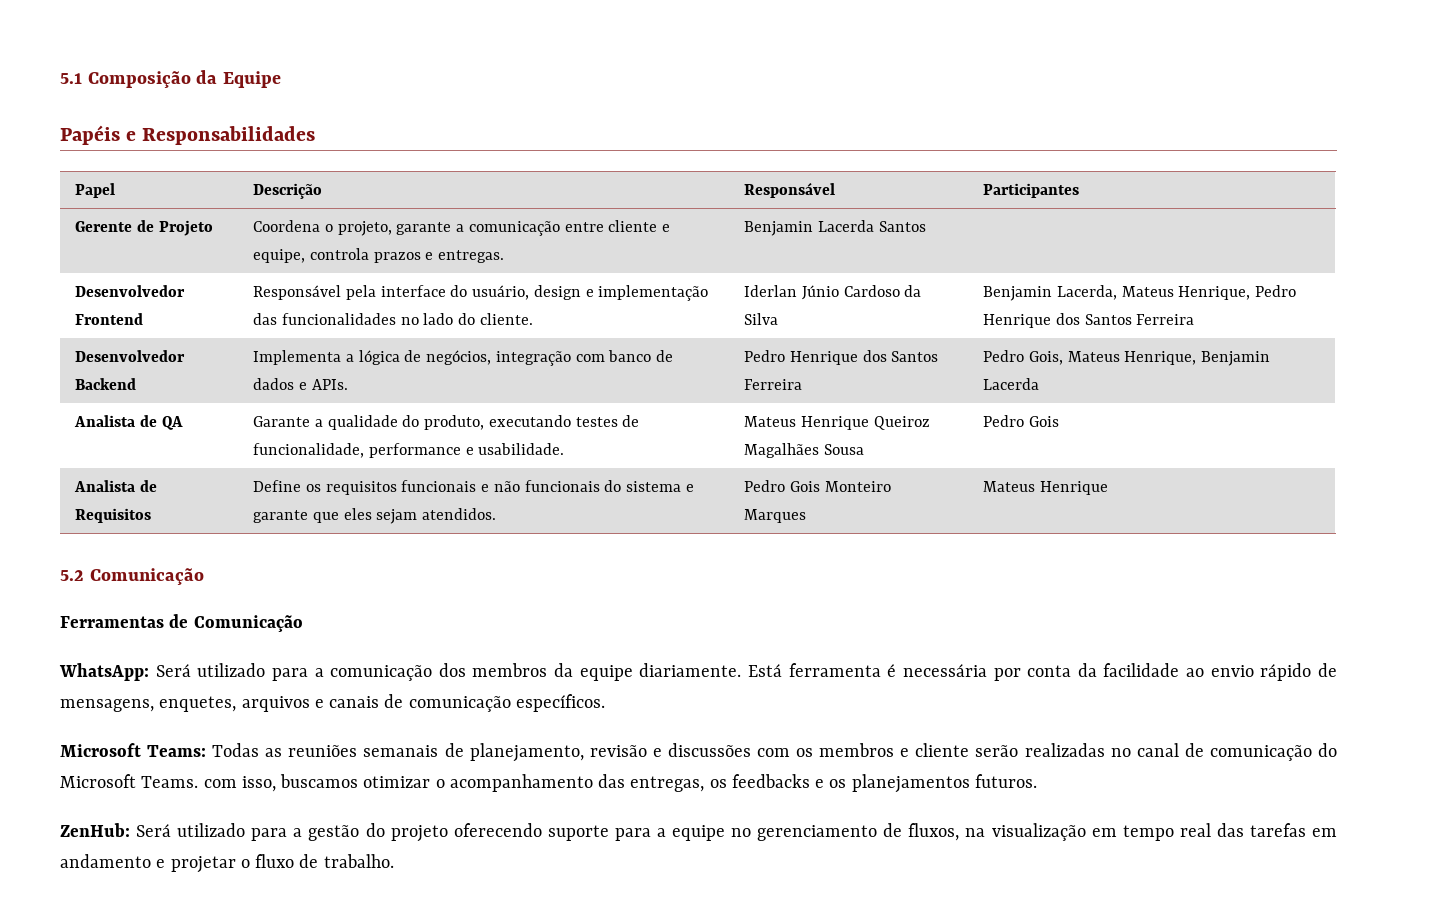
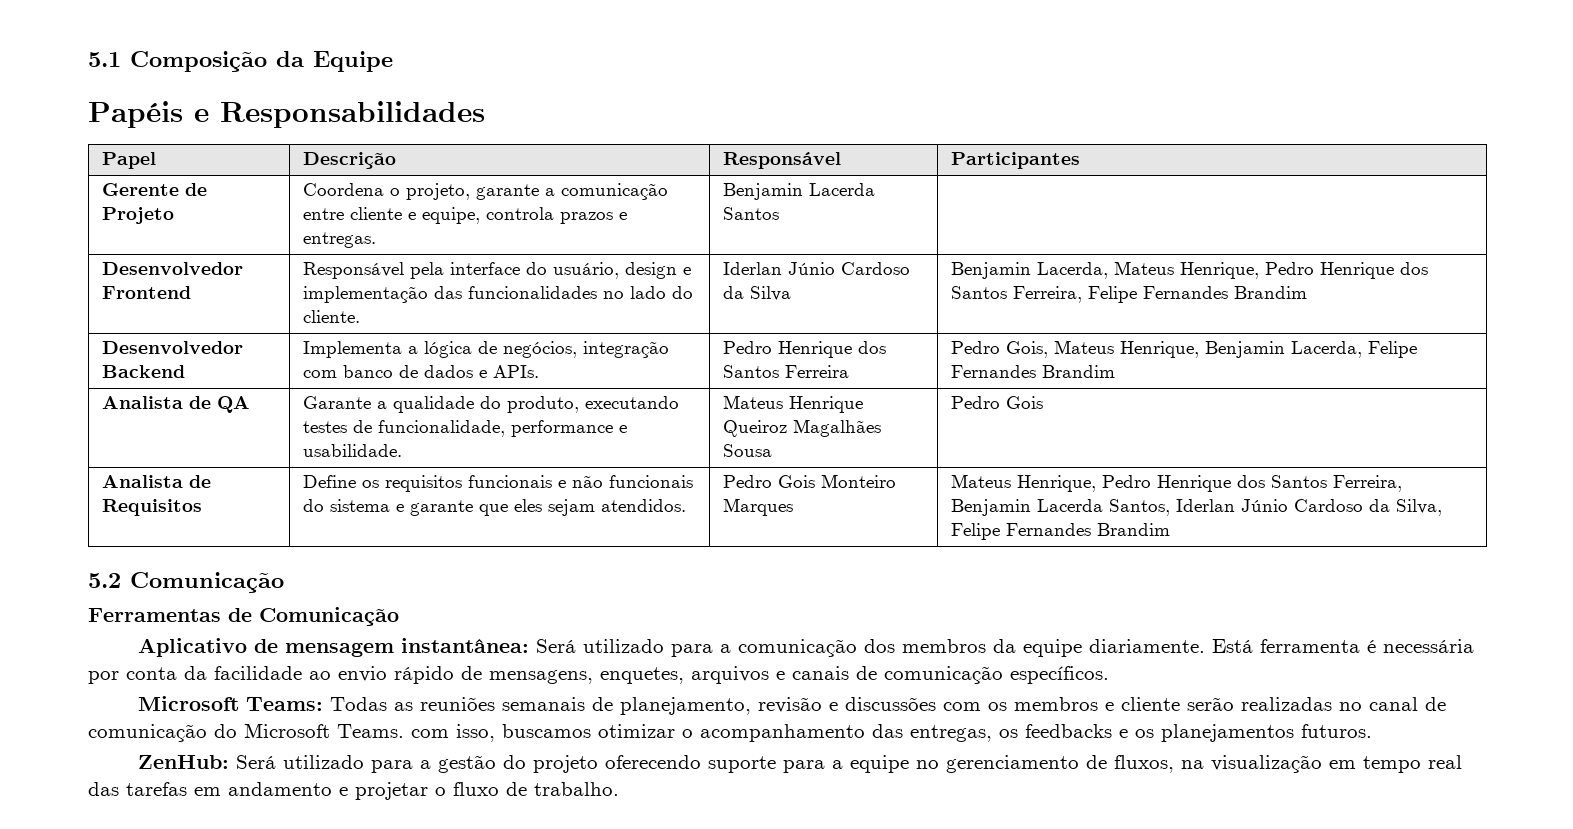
[1136,314,1195,325] Ferreira -> [1012,286,1307,303] Ferreira, Felipe Fernandes Brandim
[983,378,1040,390] Lacerda -> [1290,341,1417,358] [950,365,1115,378] Lacerda, Felipe Fernandes Brandim
[1039,481,1108,495] Henrique -> [1016,475,1402,492] [950,499,1442,516] [950,523,1170,540] Henrique, Pedro Henrique dos Santos Ferreira, Benjamin Lacerda Santos, Iderlan Júnio Cardoso da Silva, Felipe Fernandes Brandim
[59,663,149,681] WhatsApp: -> [138,638,530,657] Aplicativo de mensagem instantânea:

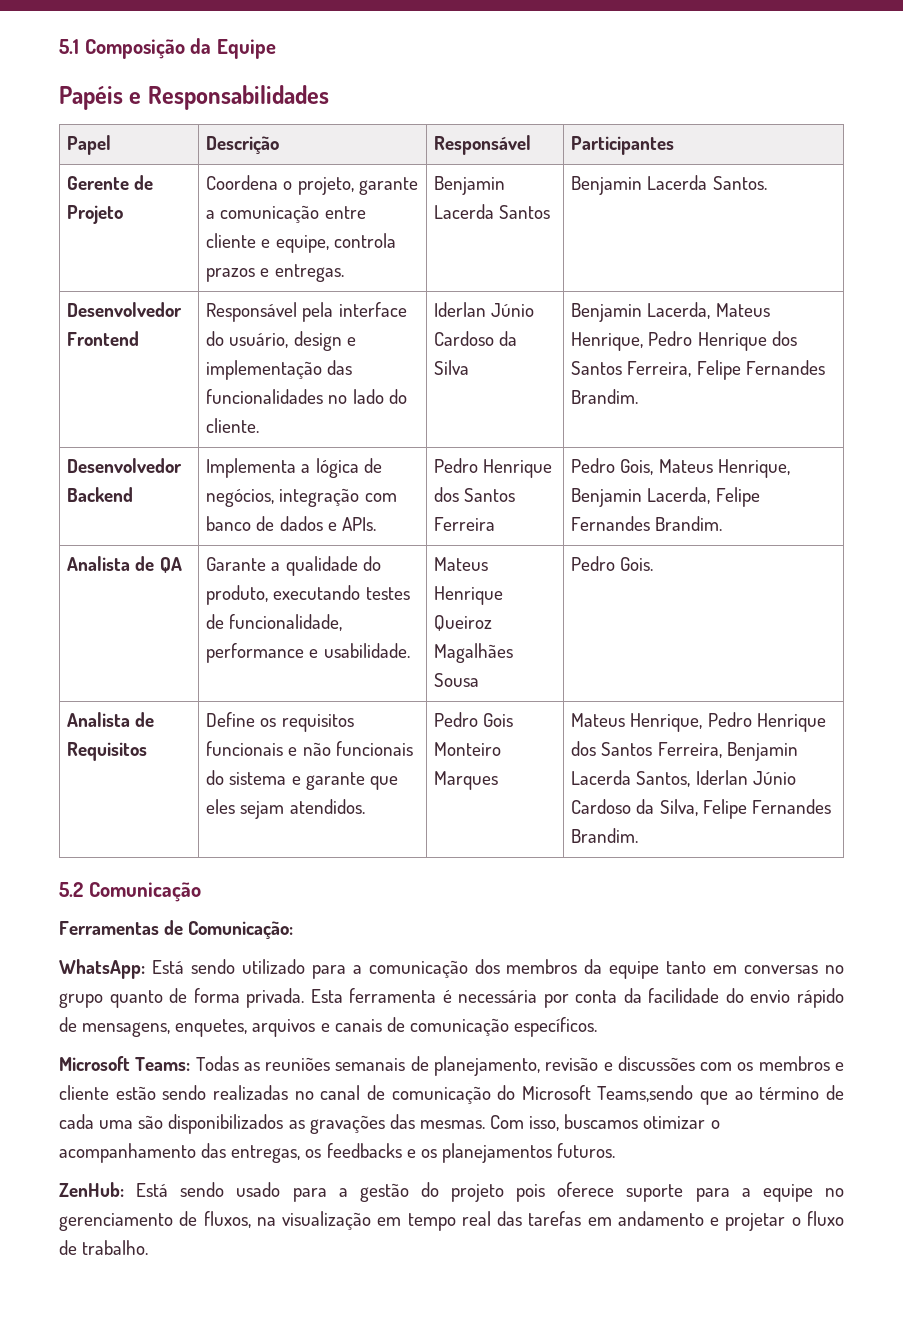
(779, 213) none -> [571,175,767,195] Benjamin Lacerda Santos.
[1233,286,1307,299] Brandim -> [571,389,639,404] Brandim.
[1041,365,1115,378] Brandim -> [655,516,723,531] Brandim.
[1005,396,1043,409] Gois -> [620,557,654,571] Gois.
[1096,523,1170,536] Brandim -> [571,828,639,843] Brandim.
[259,607,399,626] [138,638,577,657] Comunicação // Aplicativo de mensagem instantânea: Será -> [188,921,294,939] [59,959,235,979] Comunicação: // WhatsApp: Está sendo
[1089,639,1254,653] diariamente. Está -> [666,961,845,974] [59,988,343,1008] tanto em conversas no grupo quanto de forma privada. Esta
[309,671,331,680] ao -> [725,988,744,1003] do
[1187,697,1235,711] serão -> [115,1085,207,1100] estão sendo
[337,724,449,738] Teams. com -> [597,1085,844,1105] [59,1114,525,1134] Teams,sendo que ao término de cada uma são disponibilizados as gravações das mesmas. Com
[236,755,365,769] Será utilizado -> [136,1182,281,1197] Está sendo usado
[605,755,702,769] oferecendo -> [516,1182,615,1202] pois oferece

